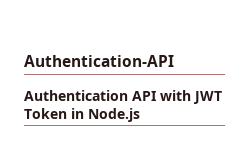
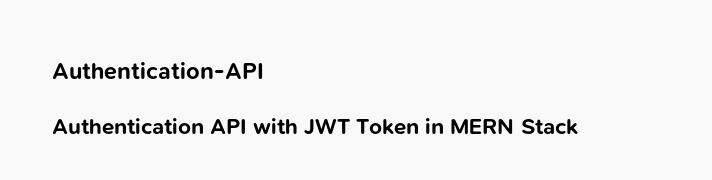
[88,108,140,122] Node.js -> [450,118,578,135] MERN Stack

